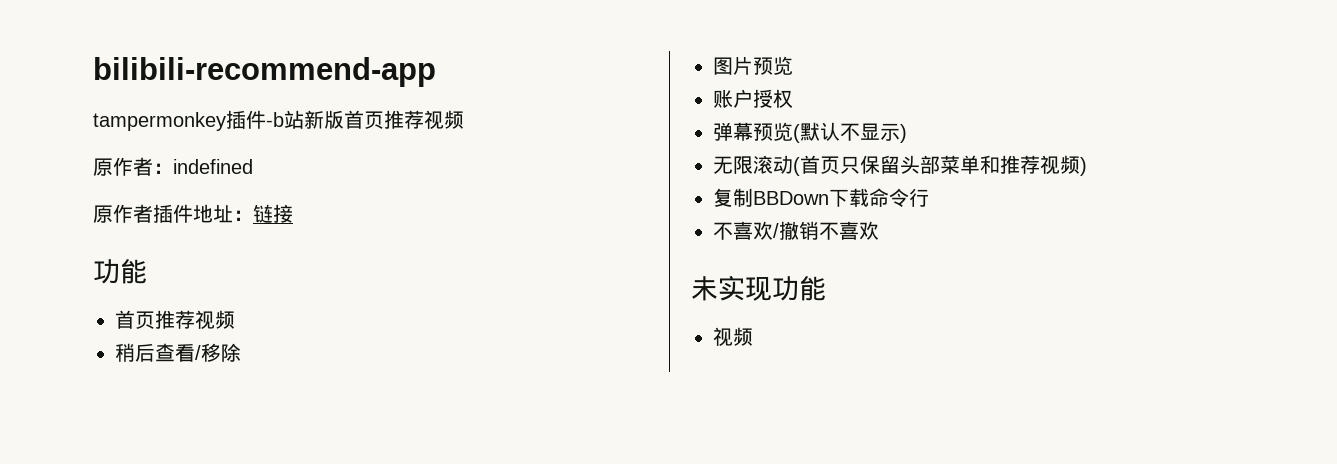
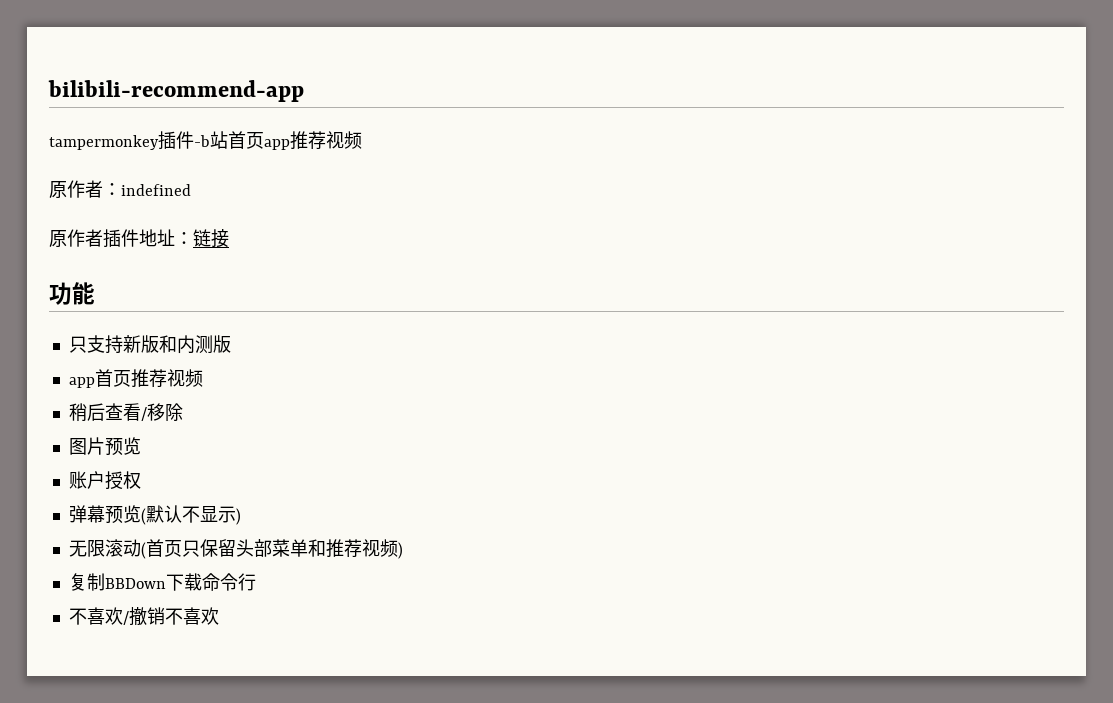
[304,110,384,129] 新版首页 -> [228,131,290,150] 首页app
(147, 271) none -> [68,335,231,354] [68,377,95,388] 只支持新版和内测版 // app
[691,275,826,301] [713,327,753,347] // 未实现功能 // 视频 -> (219, 616) none

